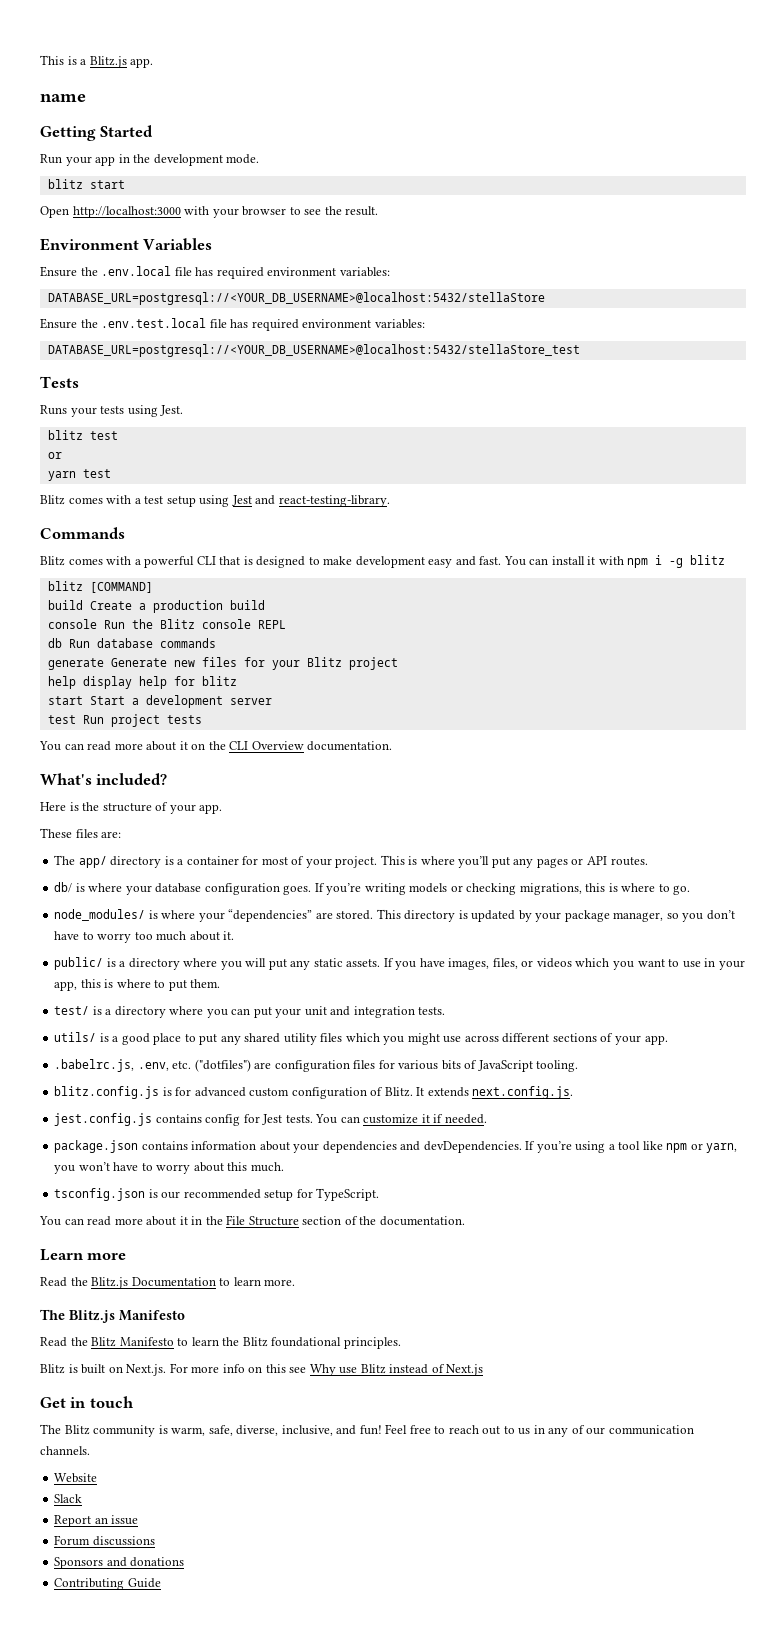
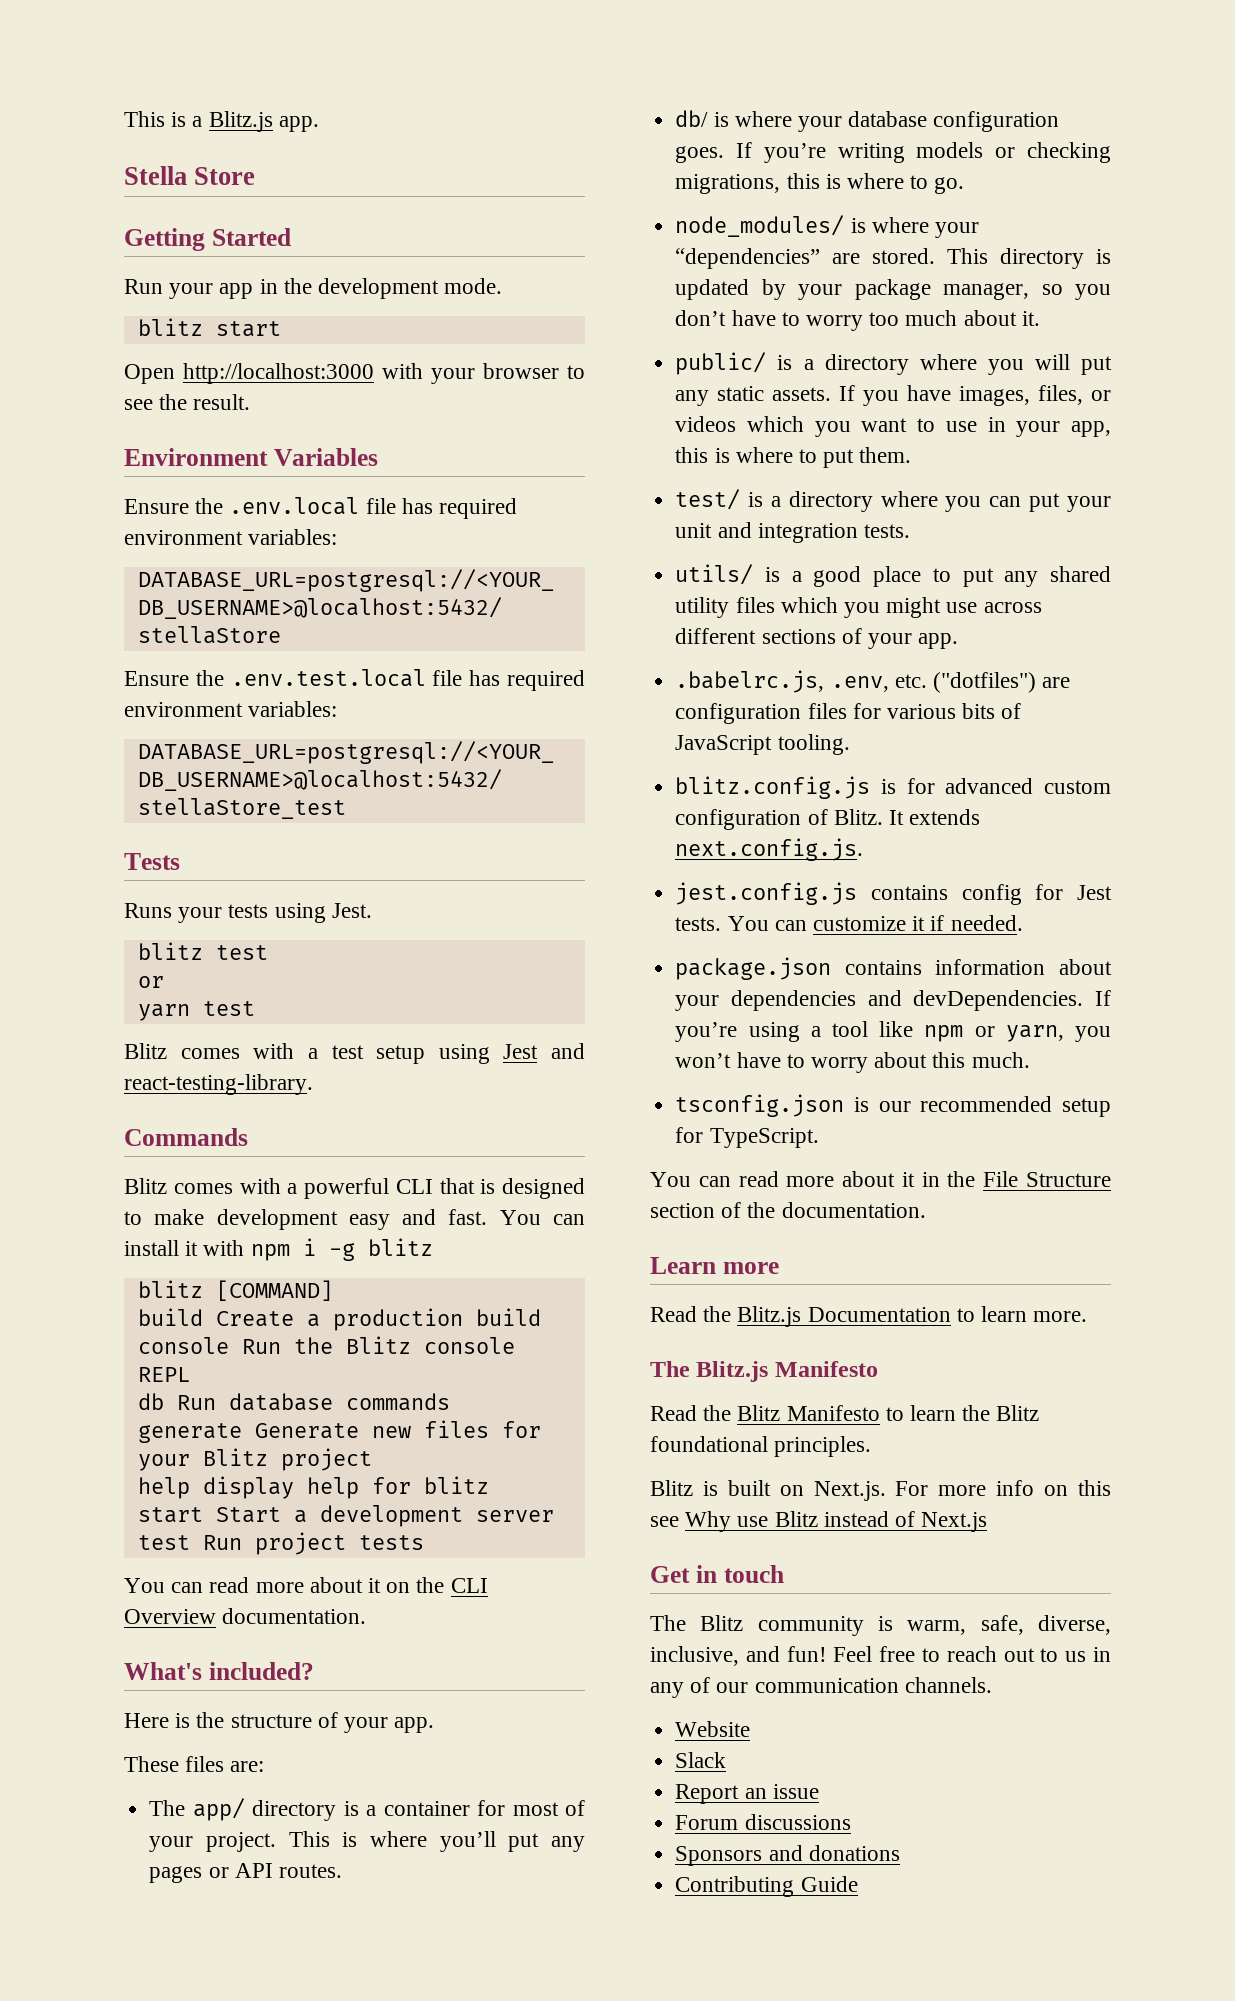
[40,93,86,102] name -> [124,166,256,185] Stella Store

